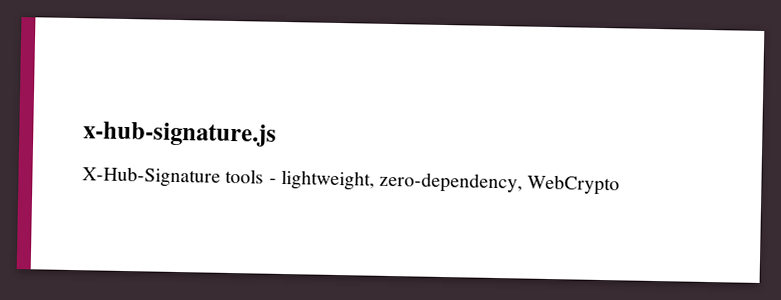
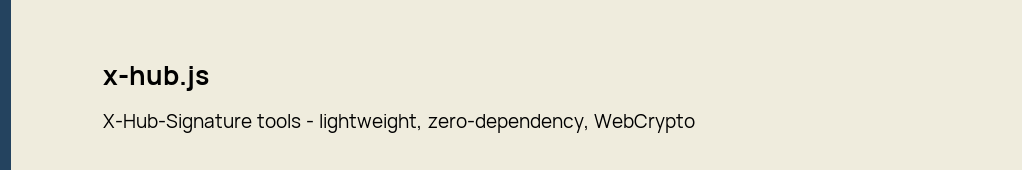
[83,121,277,147] x-hub-signature.js -> [103,66,209,91] x-hub.js

